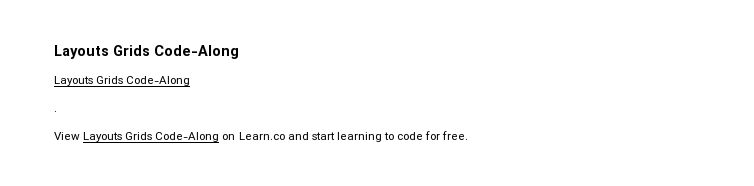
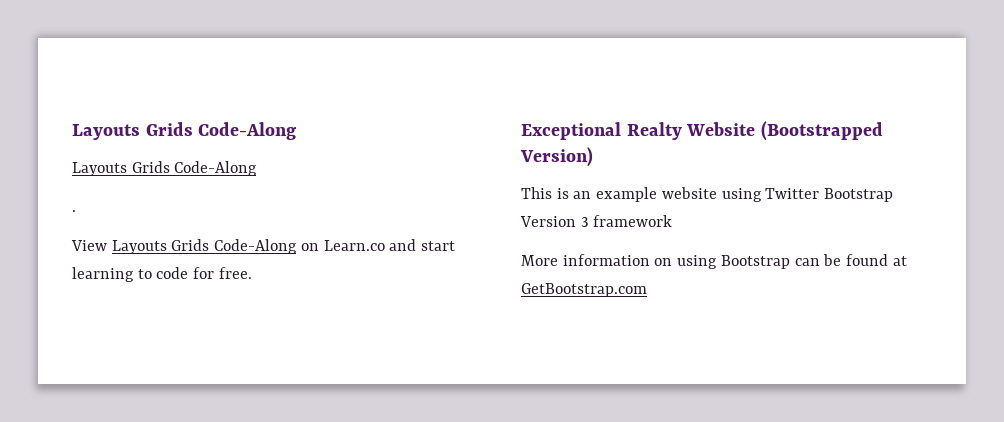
(469, 135) none -> [521,121,883,141] [520,147,593,167] [521,187,894,202] [520,215,673,227] [521,254,907,269] [521,283,647,297] // Exceptional Realty Website (Bootstrapped Version) // This is an example website using Twitter Bootstrap Version 3 framework // More information on using Bootstrap can be found at GetBootstrap.com

